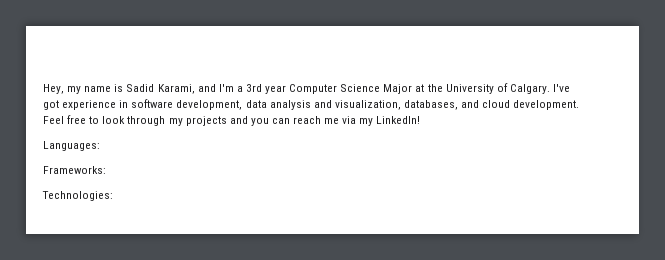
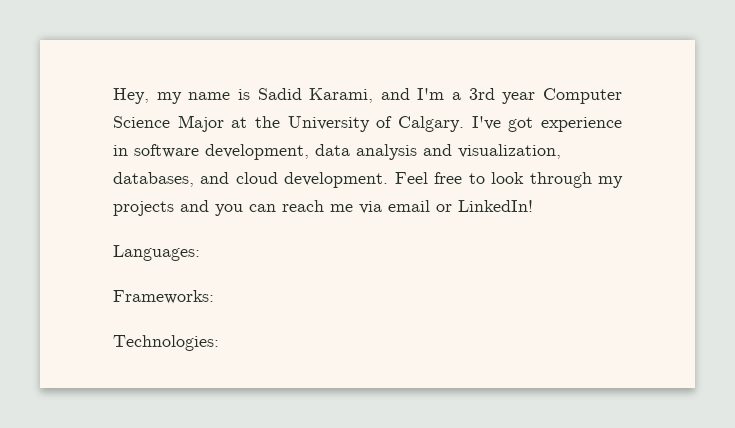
[359,118,374,126] my -> [388,200,452,212] email or

